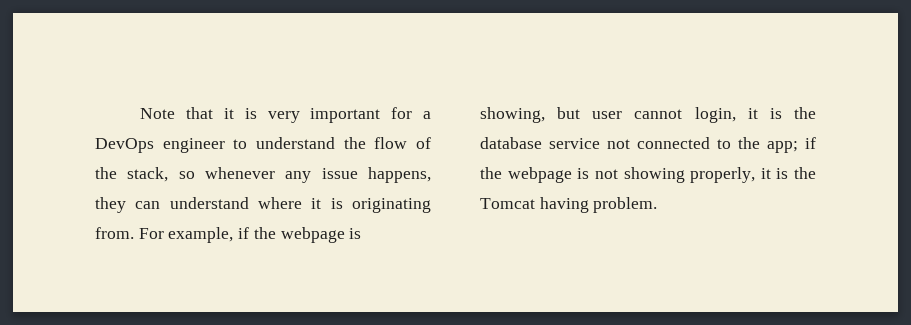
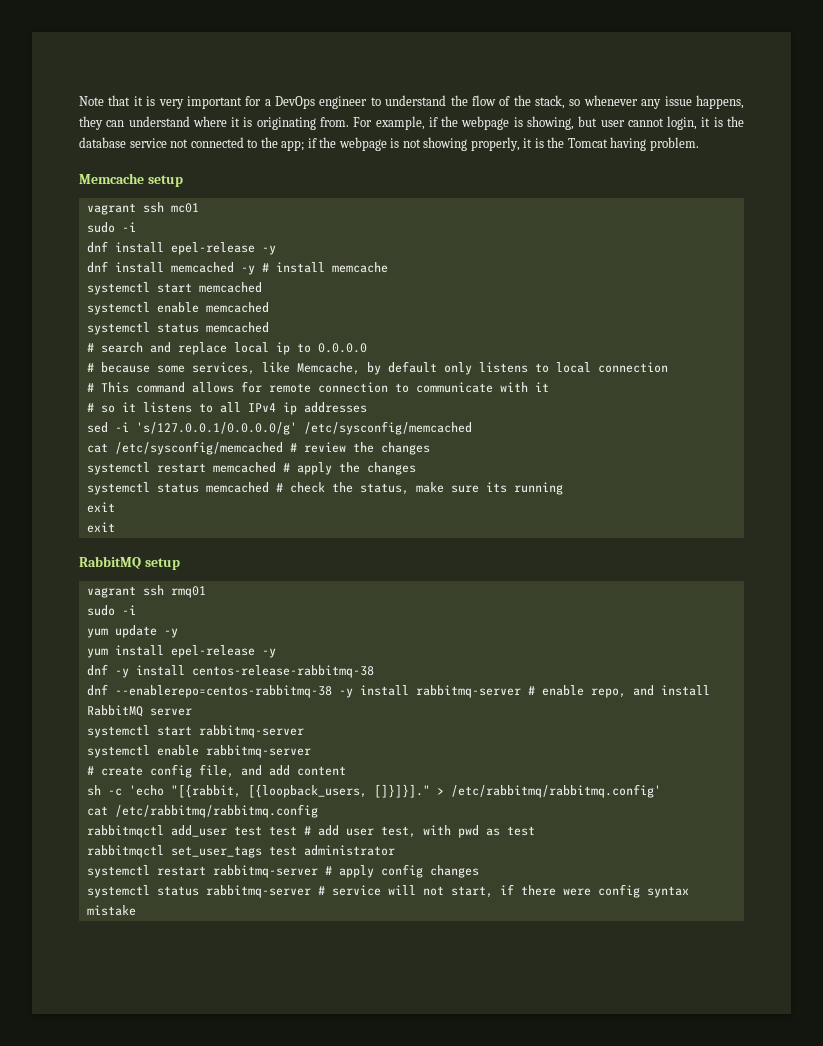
(658, 205) none -> [79,173,183,187] [86,202,199,215] [86,222,136,233] [86,241,276,255] [86,261,388,275] [86,282,262,295] [86,302,269,315] [86,322,269,335] [86,342,367,355] [86,361,668,375] [86,381,549,393] [86,402,367,415] [86,421,472,435] [86,441,430,455] [86,462,416,475] [86,482,563,495] [86,502,115,513] [86,522,115,533] [79,556,180,570] [86,585,206,598] [86,605,136,616] [86,625,178,638] [86,645,276,658] [86,664,374,678] [86,684,710,698] [86,705,192,717] [86,725,304,738] [86,745,311,758] [86,764,346,778] [86,784,661,798] [86,804,318,818] [86,825,535,838] [86,845,395,858] [86,864,479,878] [86,884,689,898] [86,905,136,916] // Memcache setup // vagrant ssh mc01 // sudo -i // dnf install epel-release -y // dnf install memcached -y # install memcache // systemctl start memcached // systemctl enable memcached // systemctl status memcached // # search and replace local ip to 0.0.0.0 // # because some services, like Memcache, by default only listens to local connection // # This command allows for remote connection to communicate with it // # so it listens to all IPv4 ip addresses // sed -i 's/127.0.0.1/0.0.0.0/g' /etc/sysconfig/memcached // cat /etc/sysconfig/memcached # review the changes // systemctl restart memcached # apply the changes // systemctl status memcached # check the status, make sure its running // exit // exit // RabbitMQ setup // vagrant ssh rmq01 // sudo -i // yum update -y // yum install epel-release -y // dnf -y install centos-release-rabbitmq-38 // dnf --enablerepo=centos-rabbitmq-38 -y install rabbitmq-server # enable repo, and install RabbitMQ server // systemctl start rabbitmq-server // systemctl enable rabbitmq-server // # create config file, and add content // sh -c 'echo "[{rabbit, [{loopback_users, []}]}]." > /etc/rabbitmq/rabbitmq.config' // cat /etc/rabbitmq/rabbitmq.config // rabbitmqctl add_user test test # add user test, with pwd as test // rabbitmqctl set_user_tags test administrator // systemctl restart rabbitmq-server # apply config changes // systemctl status rabbitmq-server # service will not start, if there were config syntax mistake

